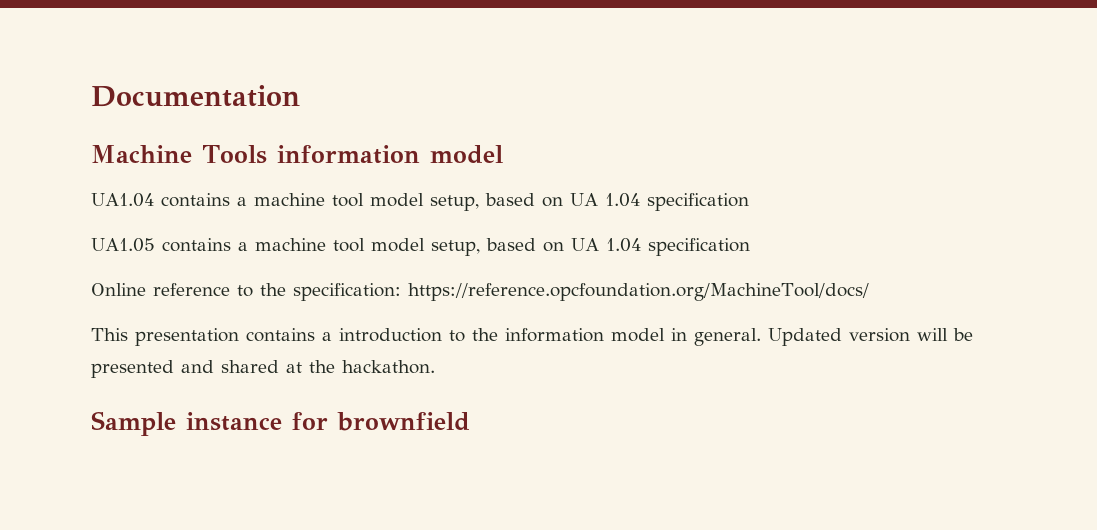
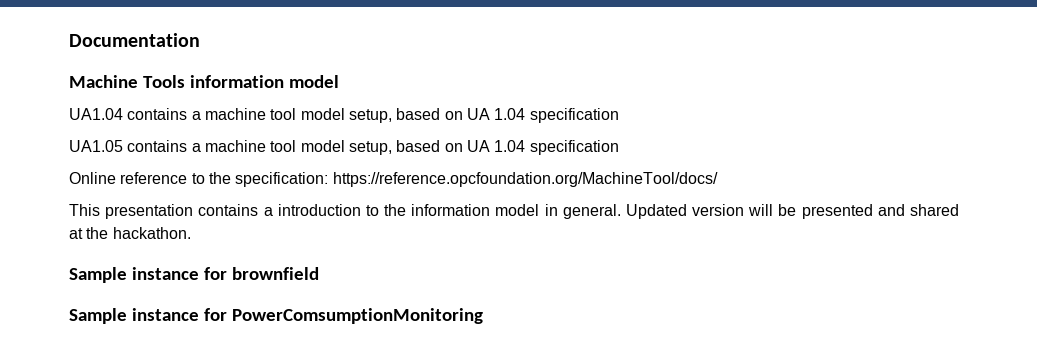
(470, 421) none -> [69,308,483,324] // Sample instance for PowerComsumptionMonitoring

